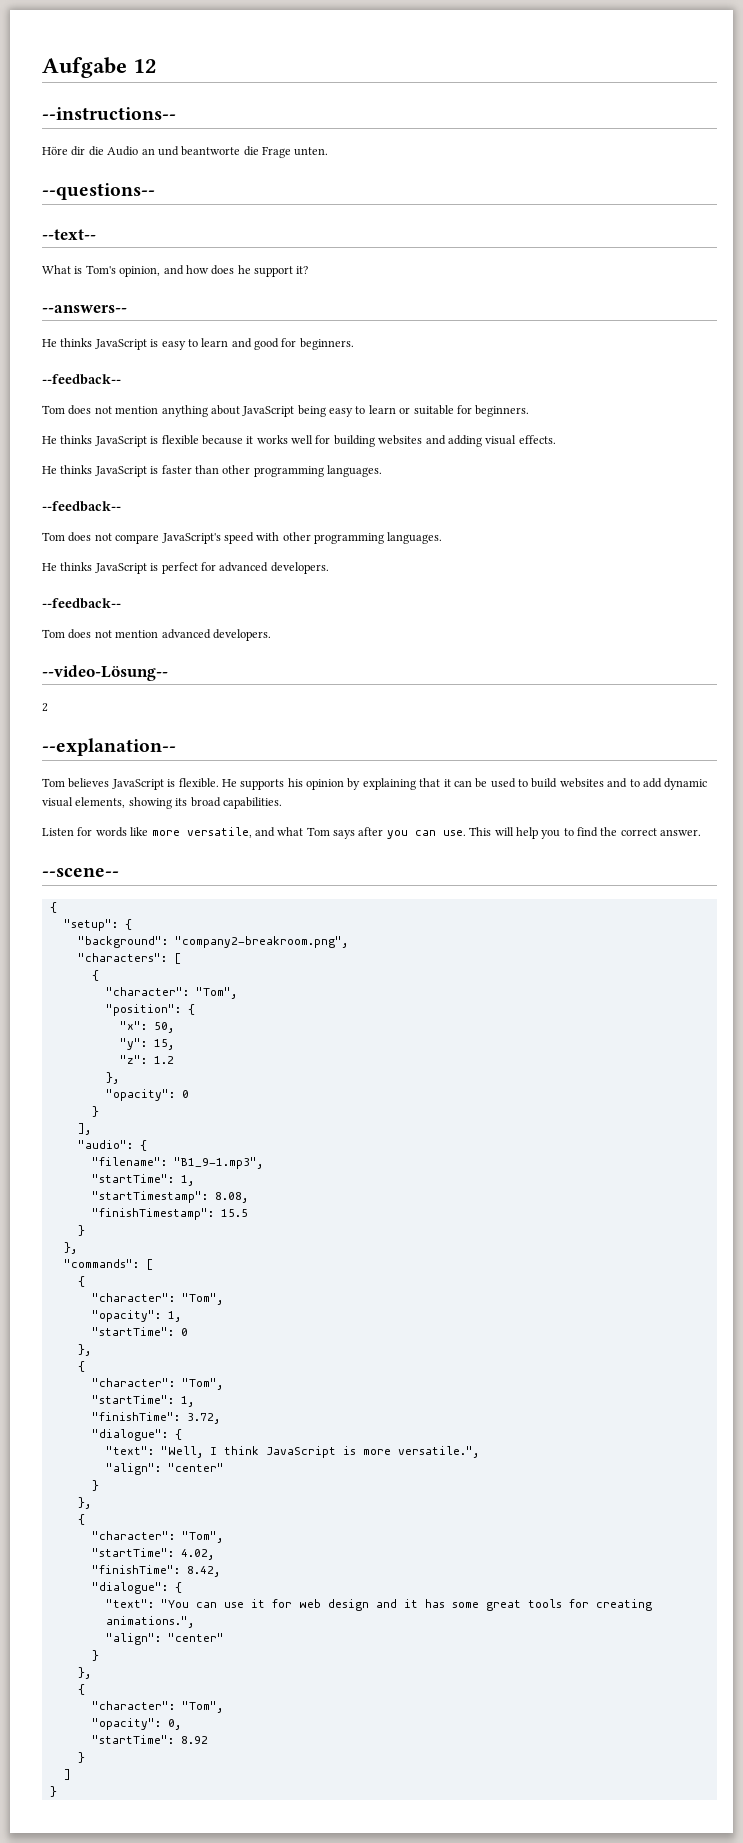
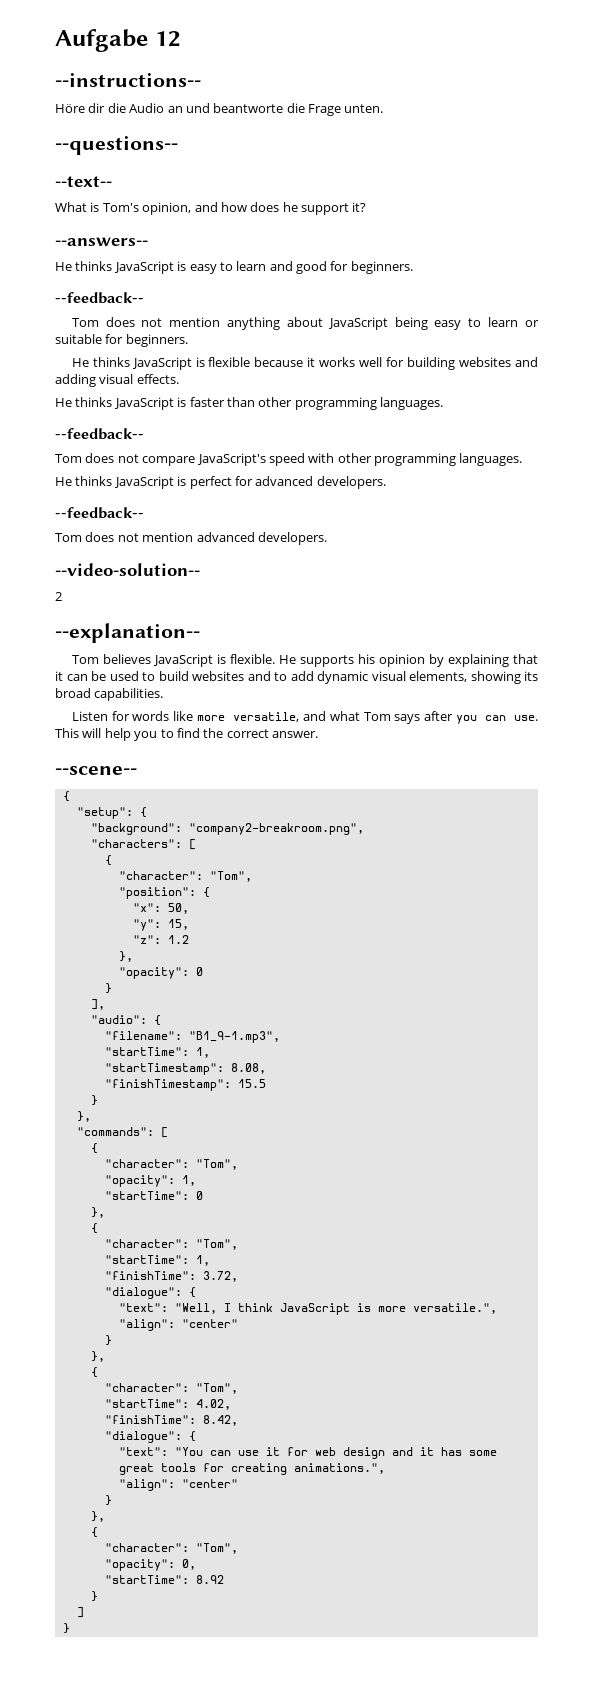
[42,665,168,681] --video-Lösung-- -> [55,563,200,576] --video-solution--

